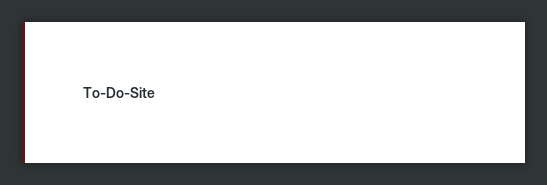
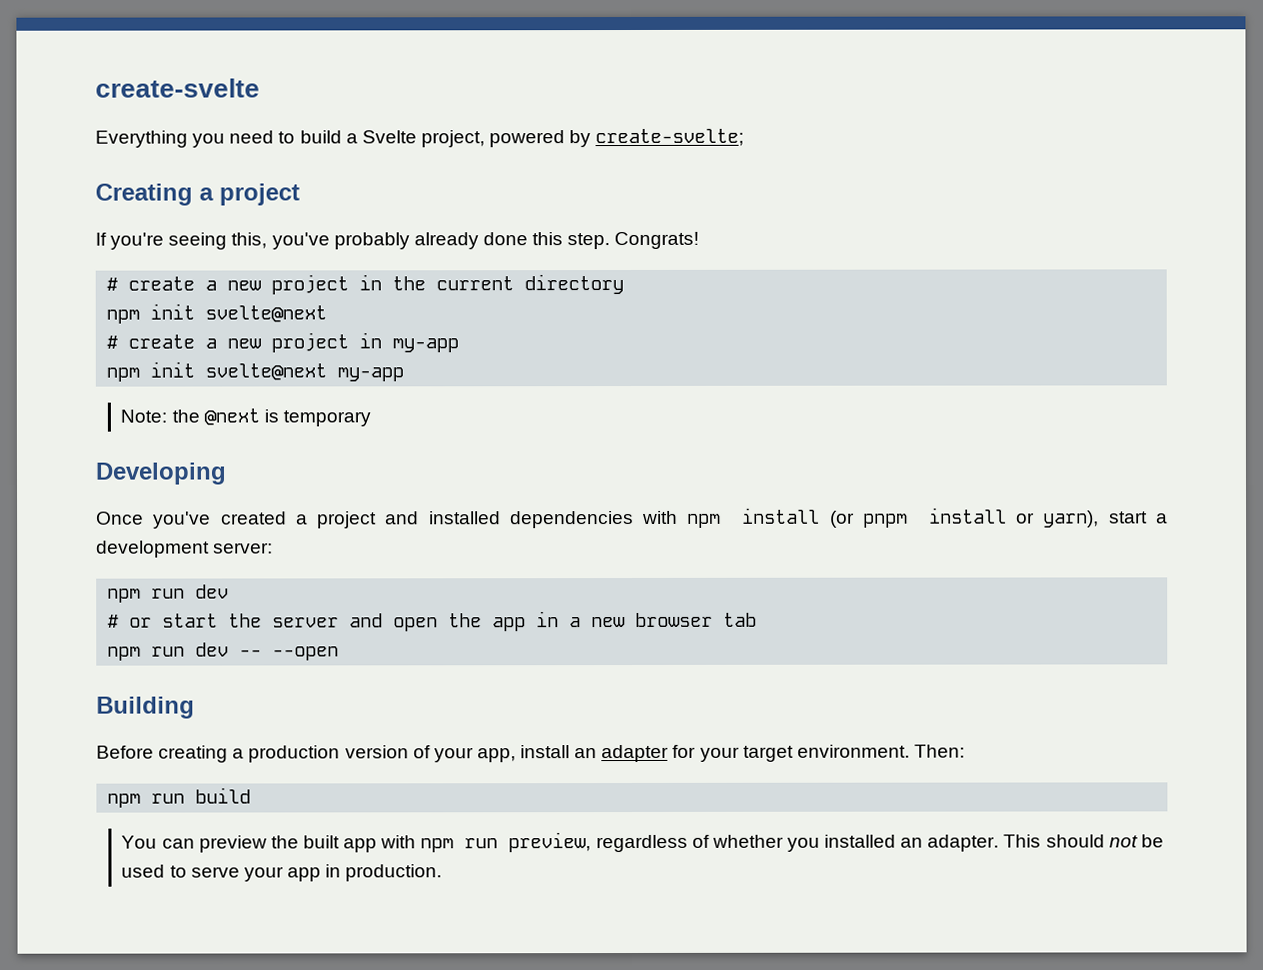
[83,87,155,98] To-Do-Site -> [95,78,260,98] [95,128,745,148] [95,183,300,206] [95,231,700,250] [106,274,625,295] [106,303,328,324] [106,332,460,353] [106,361,405,382] [120,408,371,427] [95,462,226,485] [96,507,1168,529] [96,540,274,558] [107,584,230,603] [107,611,758,632] [107,642,340,661] [96,696,195,719] [96,744,965,763] [107,787,252,808] [121,832,1164,853] [121,864,443,882] create-svelte // Everything you need to build a Svelte project, powered by create-svelte; // Creating a project // If you're seeing this, you've probably already done this step. Congrats! // # create a new project in the current directory // npm init svelte@next // # create a new project in my-app // npm init svelte@next my-app // Note: the @next is temporary // Developing // Once you've created a project and installed dependencies with npm install (or pnpm install or yarn), start a development server: // npm run dev // # or start the server and open the app in a new browser tab // npm run dev -- --open // Building // Before creating a production version of your app, install an adapter for your target environment. Then: // npm run build // You can preview the built app with npm run preview, regardless of whether you installed an adapter. This should not be used to serve your app in production.

